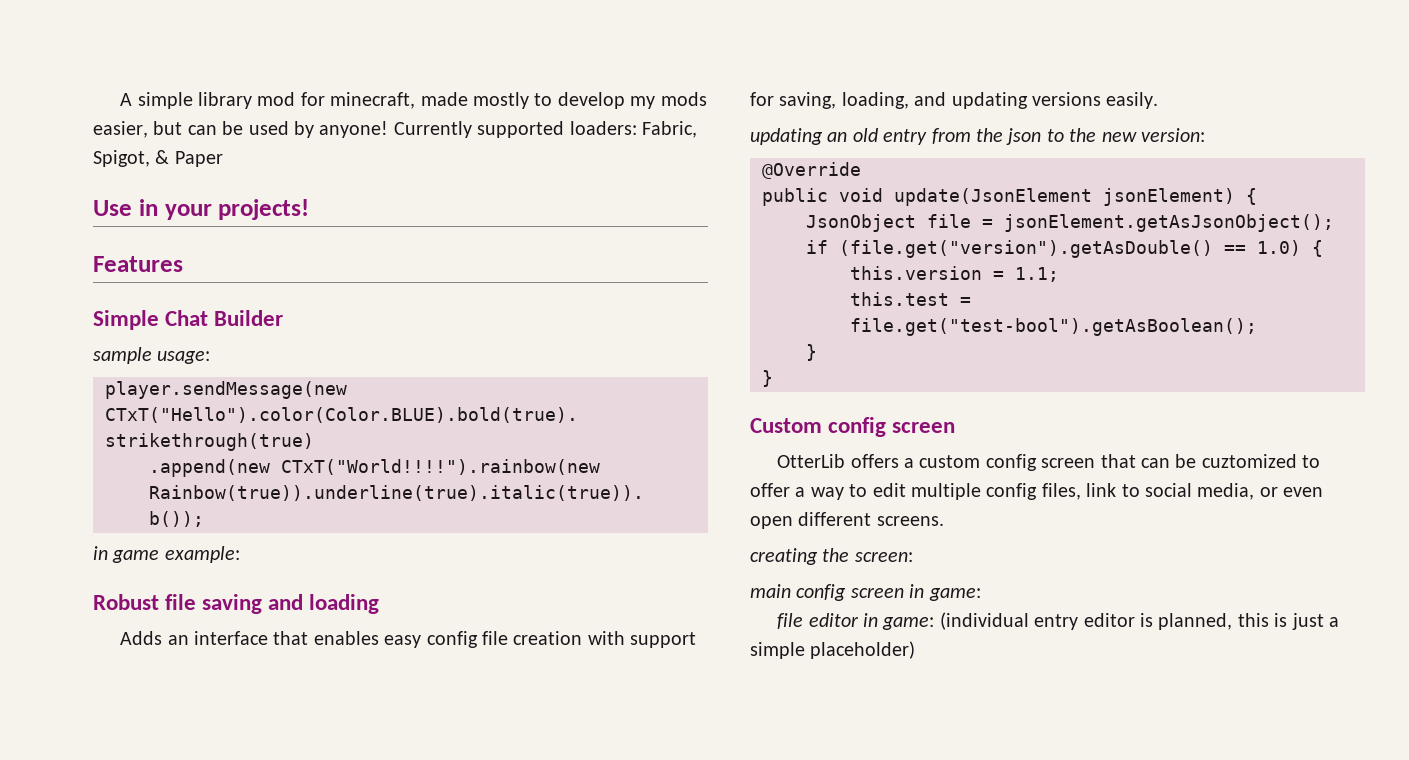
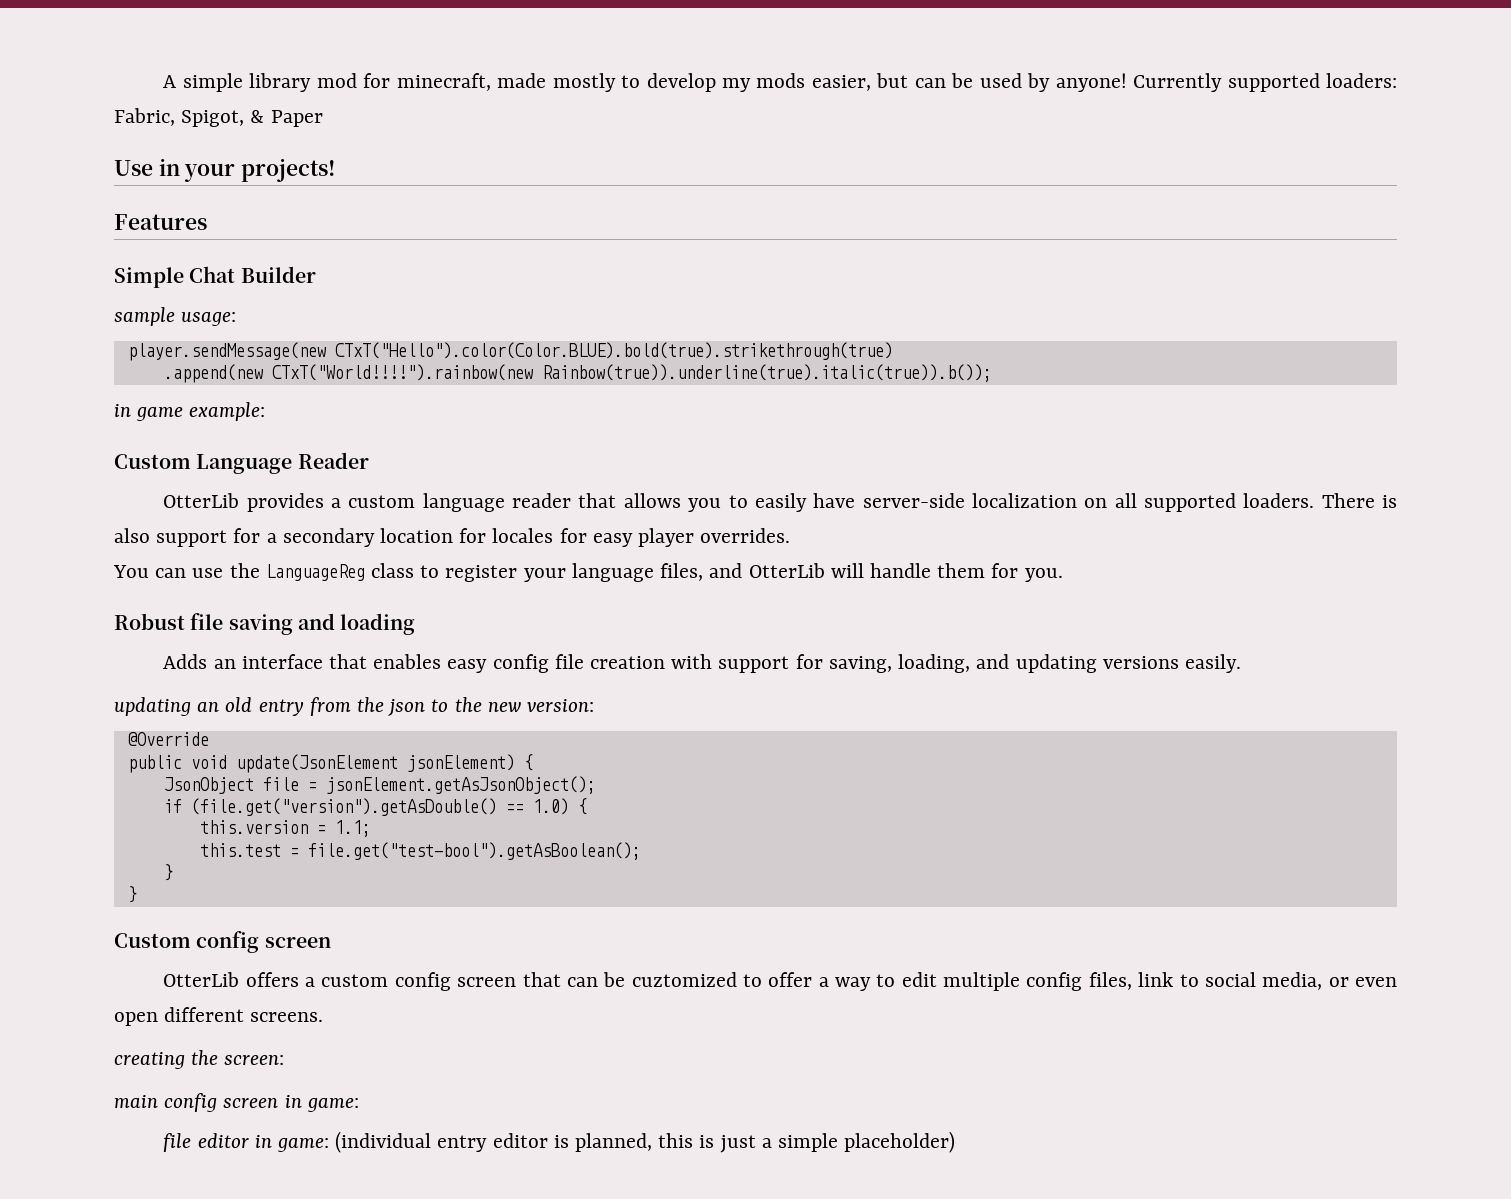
(240, 554) none -> [114,452,369,474] [163,493,1397,512] [114,528,791,547] [113,563,1063,582] // Custom Language Reader // OtterLib provides a custom language reader that allows you to easily have server-side localization on all supported loaders. There is also support for a secondary location for locales for easy player overrides. // You can use the LanguageReg class to register your language files, and OtterLib will handle them for you.

